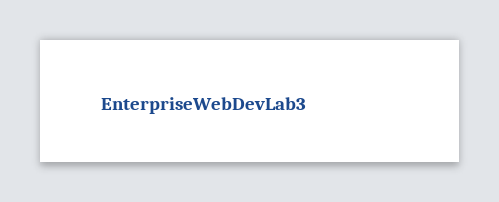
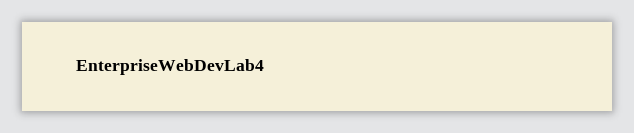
[101,97,306,114] EnterpriseWebDevLab3 -> [76,59,264,75] EnterpriseWebDevLab4

